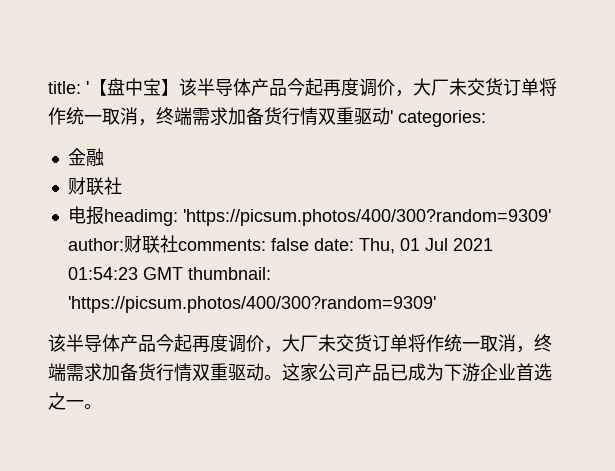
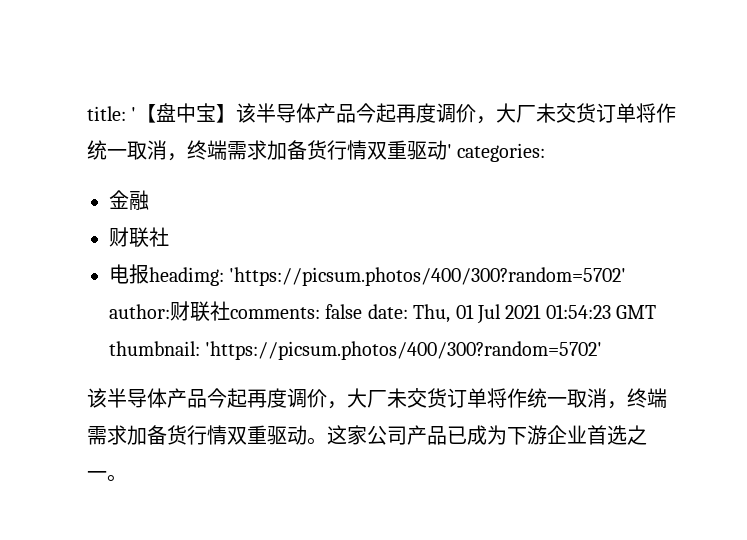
[182,209,551,226] 'https://picsum.photos/400/300?random=9309' -> [229,267,627,286] 'https://picsum.photos/400/300?random=5702'
[67,296,436,313] 'https://picsum.photos/400/300?random=9309' -> [205,341,603,360] 'https://picsum.photos/400/300?random=5702'

